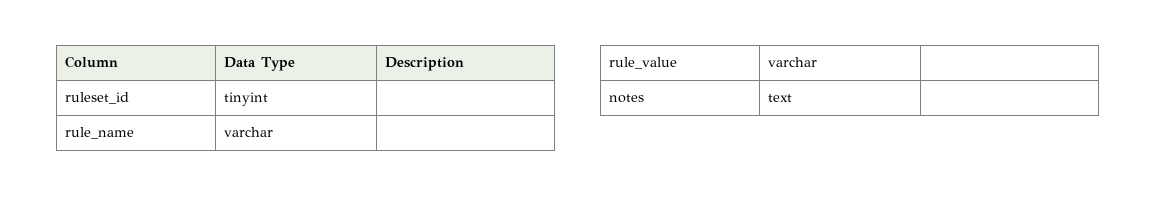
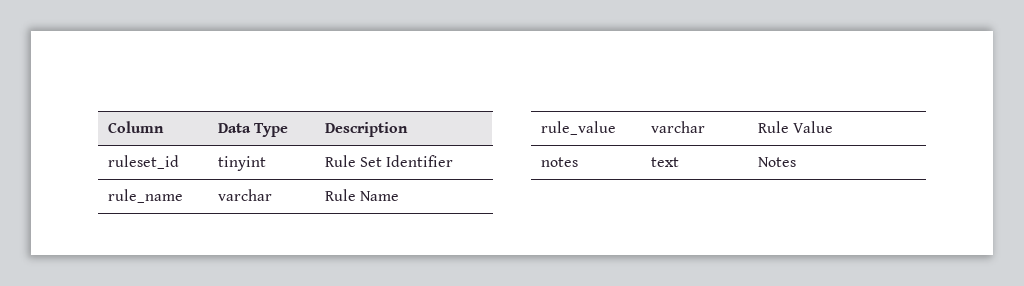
(268, 99) none -> [324,155,454,167] Rule Set Identifier
(273, 132) none -> [324,189,400,201] Rule Name
(817, 62) none -> [757,121,834,133] Rule Value
(792, 98) none -> [757,157,796,167] Notes

